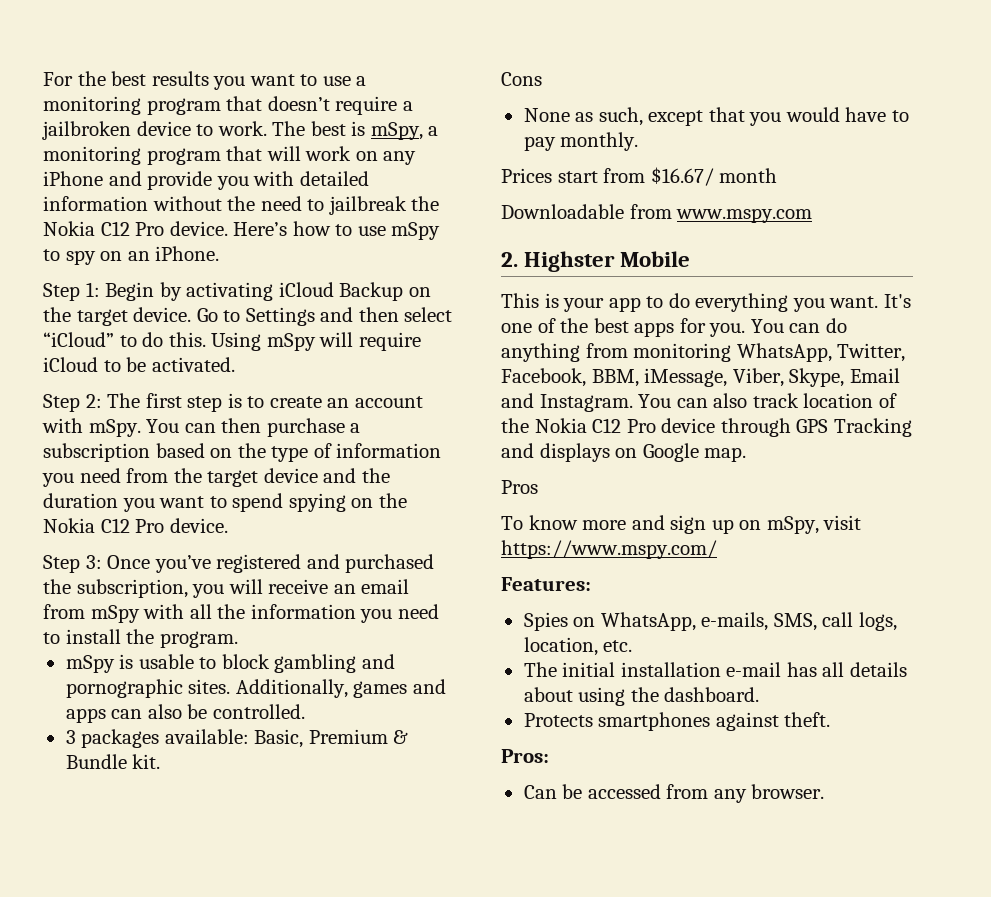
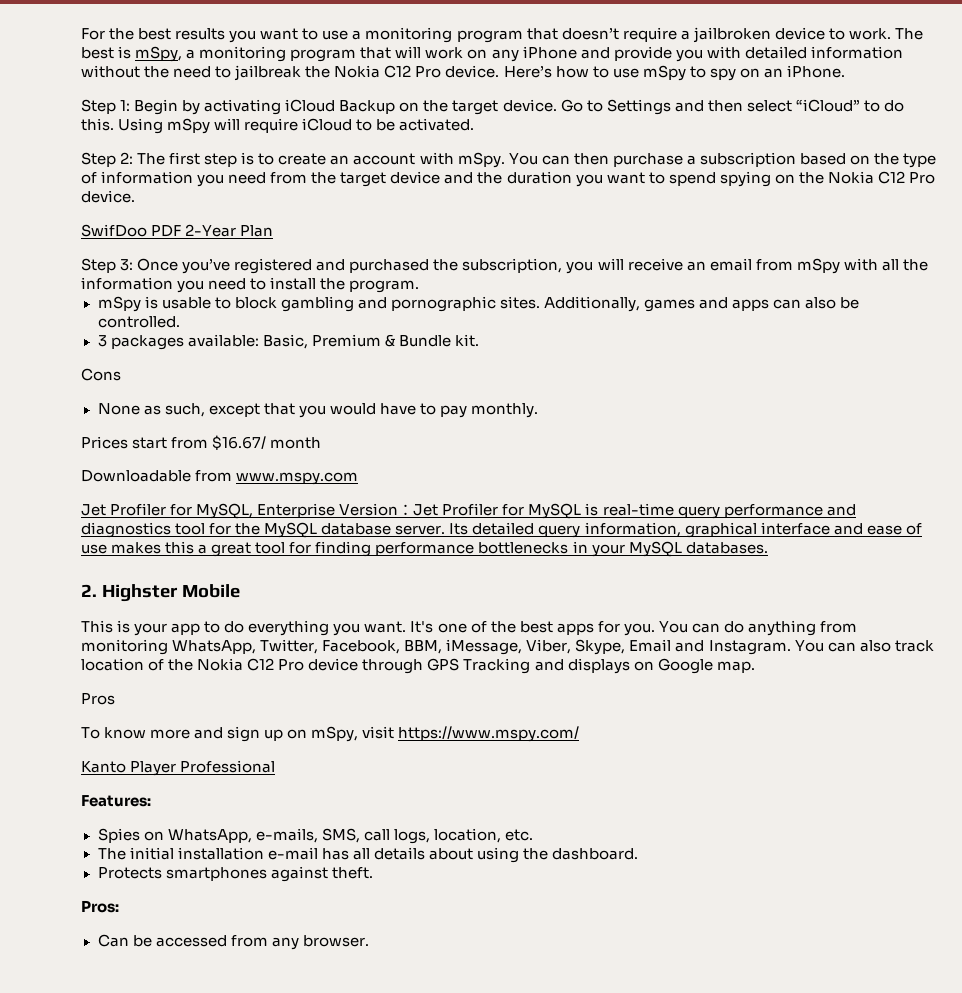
(228, 525) none -> [81,224,274,237] // SwifDoo PDF 2-Year Plan
(813, 215) none -> [81,503,856,519] [81,522,922,538] [81,541,768,557] // Jet Profiler for MySQL, Enterprise Version：Jet Profiler for MySQL is real-time query performance and diagnostics tool for the MySQL database server. Its detailed query information, graphical interface and ease of use makes this a great tool for finding performance bottlenecks in your MySQL databases.
(717, 549) none -> [81,760,276,776] // Kanto Player Professional

